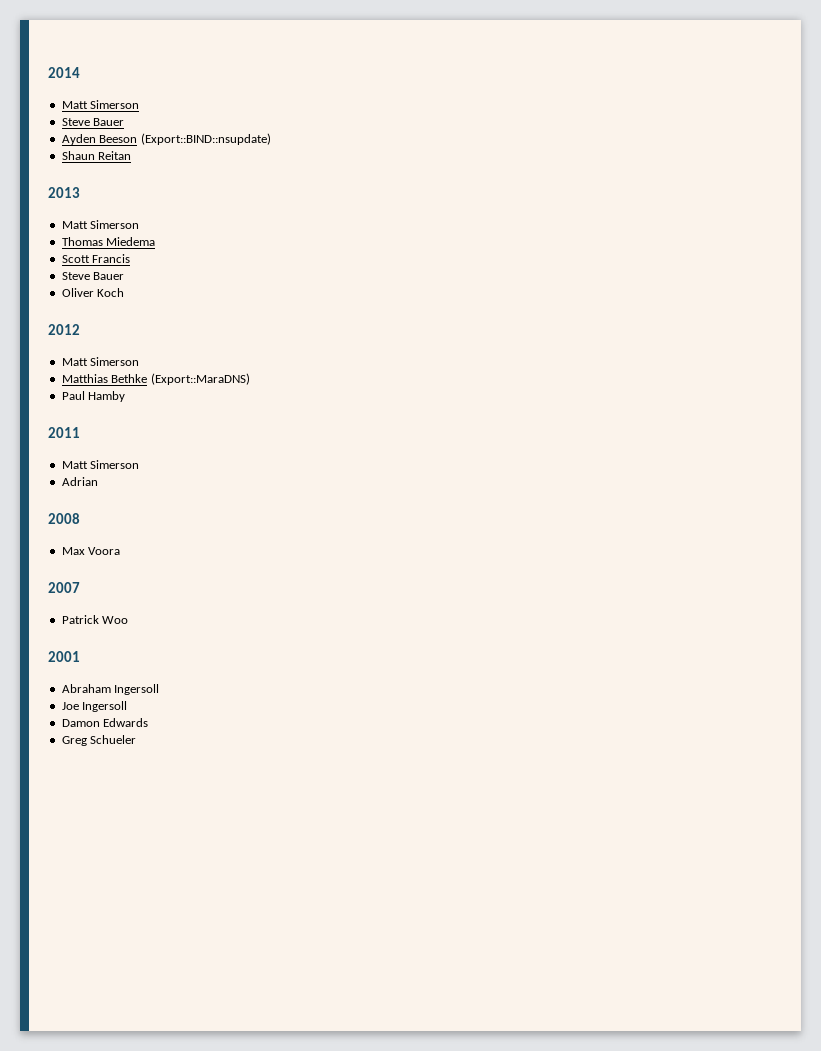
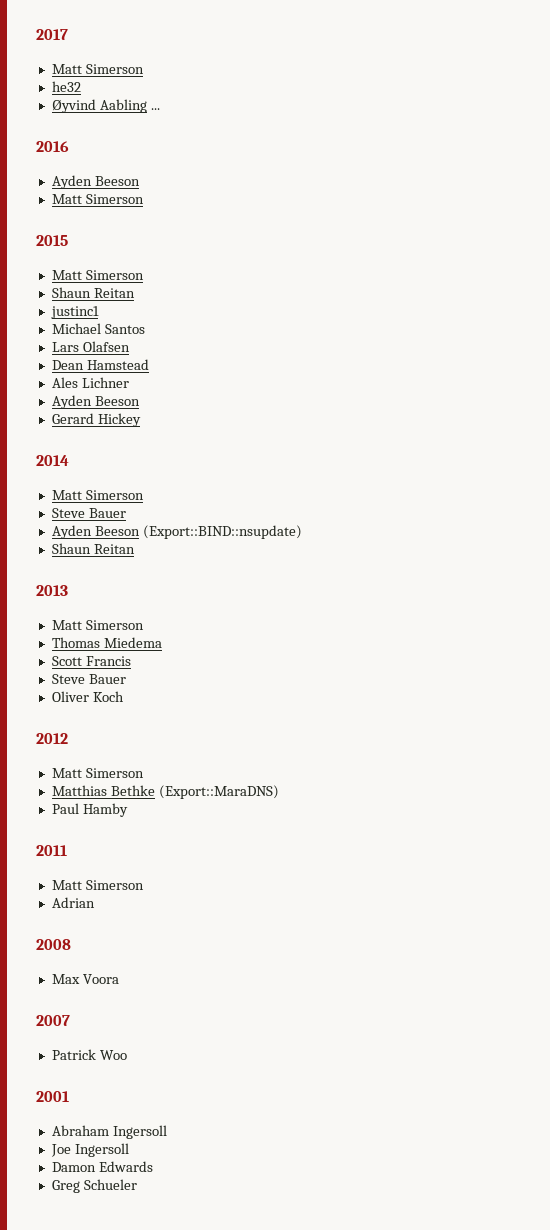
(48, 72) none -> [36,29,68,40] [51,64,144,74] [51,81,81,92] [51,99,160,113] [36,141,69,152] [51,175,140,189] [51,194,144,204] [36,235,68,246] [51,270,144,280] [51,287,135,298] [50,306,99,319] [51,323,145,334] [51,341,130,352] [51,359,149,370] [51,377,129,388] [51,395,140,409] [51,413,141,427] 2017 // Matt Simerson // he32 // Øyvind Aabling ... // 2016 // Ayden Beeson // Matt Simerson // 2015 // Matt Simerson // Shaun Reitan // justinc1 // Michael Santos // Lars Olafsen // Dean Hamstead // Ales Lichner // Ayden Beeson // Gerard Hickey //

